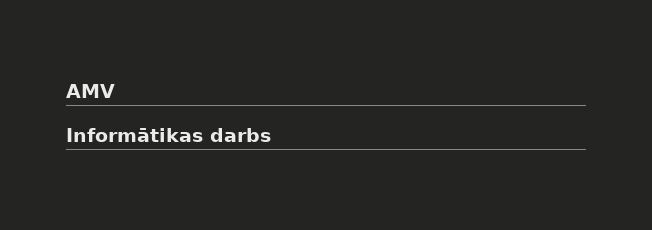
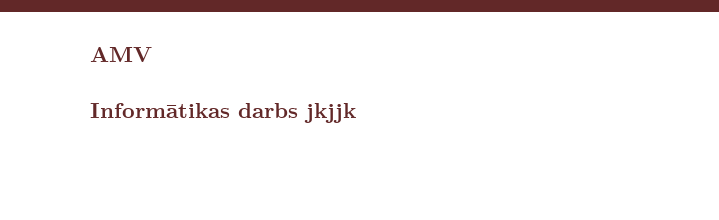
(271, 135) none -> [304,103,356,123] jkjjk

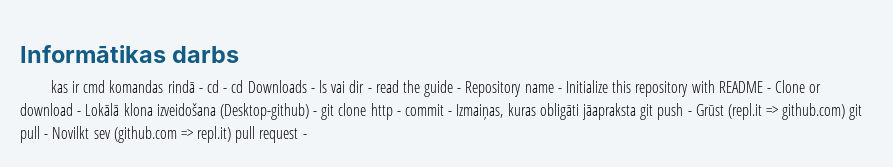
[90,47,152,62] AMV // -> (20, 54) none
[304,103,356,123] jkjjk -> [50,80,822,97] [20,103,863,120] [20,126,307,143] // kas ir cmd komandas rindā - cd - cd Downloads - ls vai dir - read the guide - Repository name - Initialize this repository with README - Clone or download - Lokālā klona izveidošana (Desktop-github) - git clone http - commit - Izmaiņas, kuras obligāti jāapraksta git push - Grūst (repl.it => github.com) git pull - Novilkt sev (github.com => repl.it) pull request -

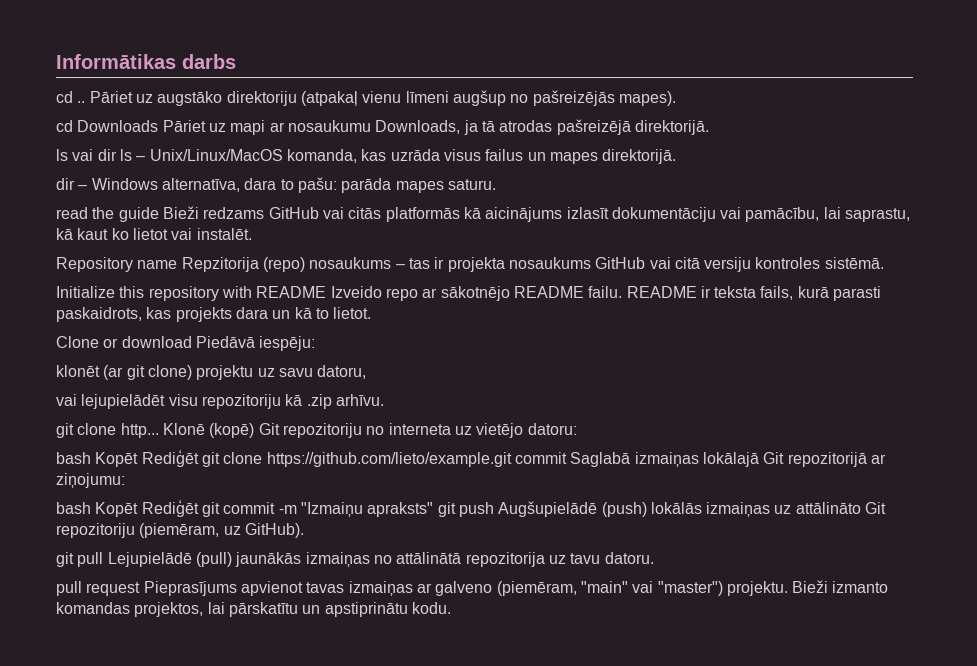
[50,80,562,97] kas ir cmd komandas rindā - cd - cd Downloads - ls vai dir - read the guide - Repository name - -> [56,90,676,106] [56,119,709,135] [56,149,677,164] [56,177,496,193] [56,206,911,222] [56,228,252,240] [56,257,884,272] cd .. Pāriet uz augstāko direktoriju (atpakaļ vienu līmeni augšup no pašreizējās mapes). // cd Downloads Pāriet uz mapi ar nosaukumu Downloads, ja tā atrodas pašreizējā direktorijā. // ls vai dir ls – Unix/Linux/MacOS komanda, kas uzrāda visus failus un mapes direktorijā. // dir – Windows alternatīva, dara to pašu: parāda mapes saturu. // read the guide Bieži redzams GitHub vai citās platformās kā aicinājums izlasīt dokumentāciju vai pamācību, lai saprastu, kā kaut ko lietot vai instalēt. // Repository name Repzitorija (repo) nosaukums – tas ir projekta nosaukums GitHub vai citā versiju kontroles sistēmā. //
[766,80,822,93] [20,103,863,120] [20,126,307,143] - Clone or download - Lokālā klona izveidošana (Desktop-github) - git clone http - commit - Izmaiņas, kuras obligāti jāapraksta git push - Grūst (repl.it => github.com) git pull - Novilkt sev (github.com => repl.it) pull request - -> [330,286,882,301] [56,307,372,322] [56,336,316,351] [56,365,367,380] [56,394,384,409] [56,423,577,438] [56,450,886,467] [56,473,125,488] [56,500,887,517] [56,523,304,538] [56,552,654,567] [56,580,889,596] [56,602,451,617] Izveido repo ar sākotnējo README failu. README ir teksta fails, kurā parasti paskaidrots, kas projekts dara un kā to lietot. // Clone or download Piedāvā iespēju: // klonēt (ar git clone) projektu uz savu datoru, // vai lejupielādēt visu repozitoriju kā .zip arhīvu. // git clone http... Klonē (kopē) Git repozitoriju no interneta uz vietējo datoru: // bash Kopēt Rediģēt git clone https://github.com/lieto/example.git commit Saglabā izmaiņas lokālajā Git repozitorijā ar ziņojumu: // bash Kopēt Rediģēt git commit -m "Izmaiņu apraksts" git push Augšupielādē (push) lokālās izmaiņas uz attālināto Git repozitoriju (piemēram, uz GitHub). // git pull Lejupielādē (pull) jaunākās izmaiņas no attālinātā repozitorija uz tavu datoru. // pull request Pieprasījums apvienot tavas izmaiņas ar galveno (piemēram, "main" vai "master") projektu. Bieži izmanto komandas projektos, lai pārskatītu un apstiprinātu kodu.

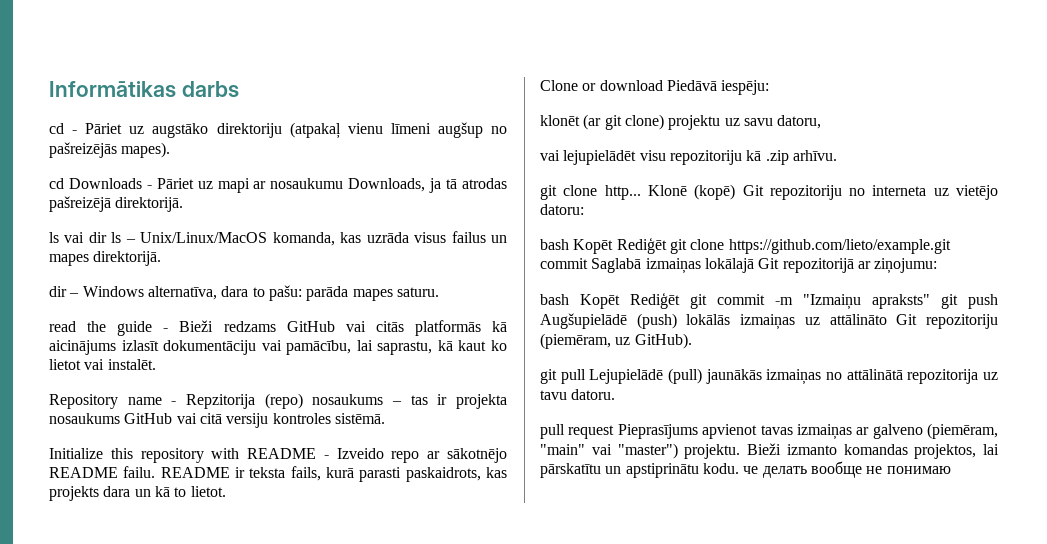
[77,101,86,103] .. -> [72,130,78,134] -
(159, 126) none -> [146,185,152,189] -
(159, 214) none -> [163,328,169,332] -
(178, 264) none -> [171,401,177,405] -
(327, 292) none -> [323,455,329,459] -
(451, 608) none -> [743,461,951,478] че делать вообще не понимаю

